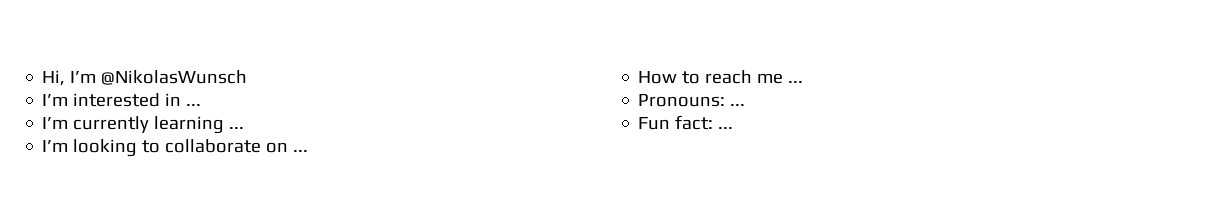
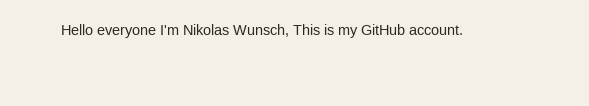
[42,70,248,86] [42,93,202,107] [42,116,245,134] [42,139,309,157] [638,70,804,84] [638,94,746,107] [638,115,734,130] Hi, I’m @NikolasWunsch // I’m interested in ... // I’m currently learning ... // I’m looking to collaborate on ... // How to reach me ... // Pronouns: ... // Fun fact: ... -> [60,23,463,39] Hello everyone I'm Nikolas Wunsch, This is my GitHub account.

